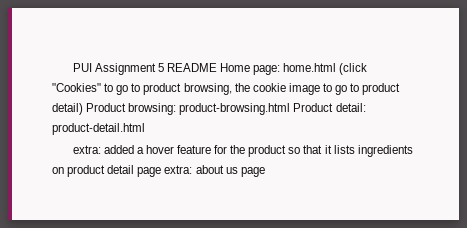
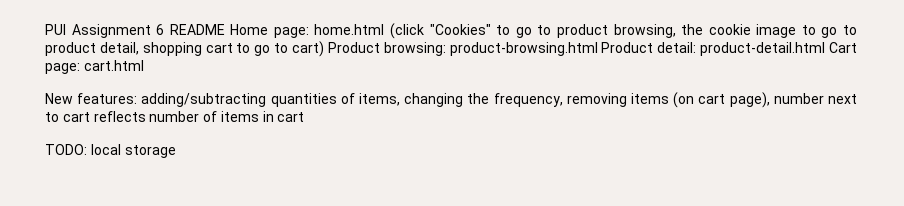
[157,63,164,72] 5 -> [156,24,165,35] 6
[52,103,83,115] detail) -> [99,41,324,57] detail, shopping cart to go to cart)
[72,145,413,157] [52,165,265,177] // extra: added a hover feature for the product so that it lists ingredients on product detail page extra: about us page -> [829,42,857,53] [45,60,144,74] [45,92,858,108] [45,111,305,122] [45,144,176,158] Cart page: cart.html // New features: adding/subtracting quantities of items, changing the frequency, removing items (on cart page), number next to cart reflects number of items in cart // TODO: local storage

